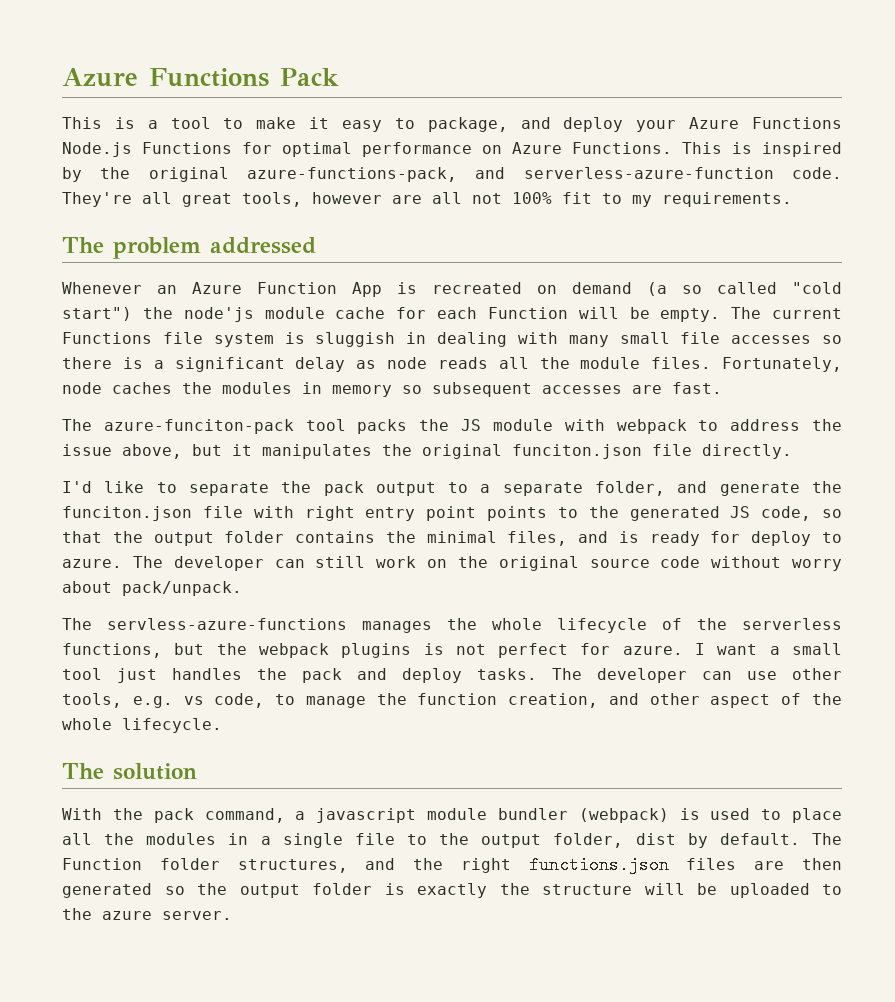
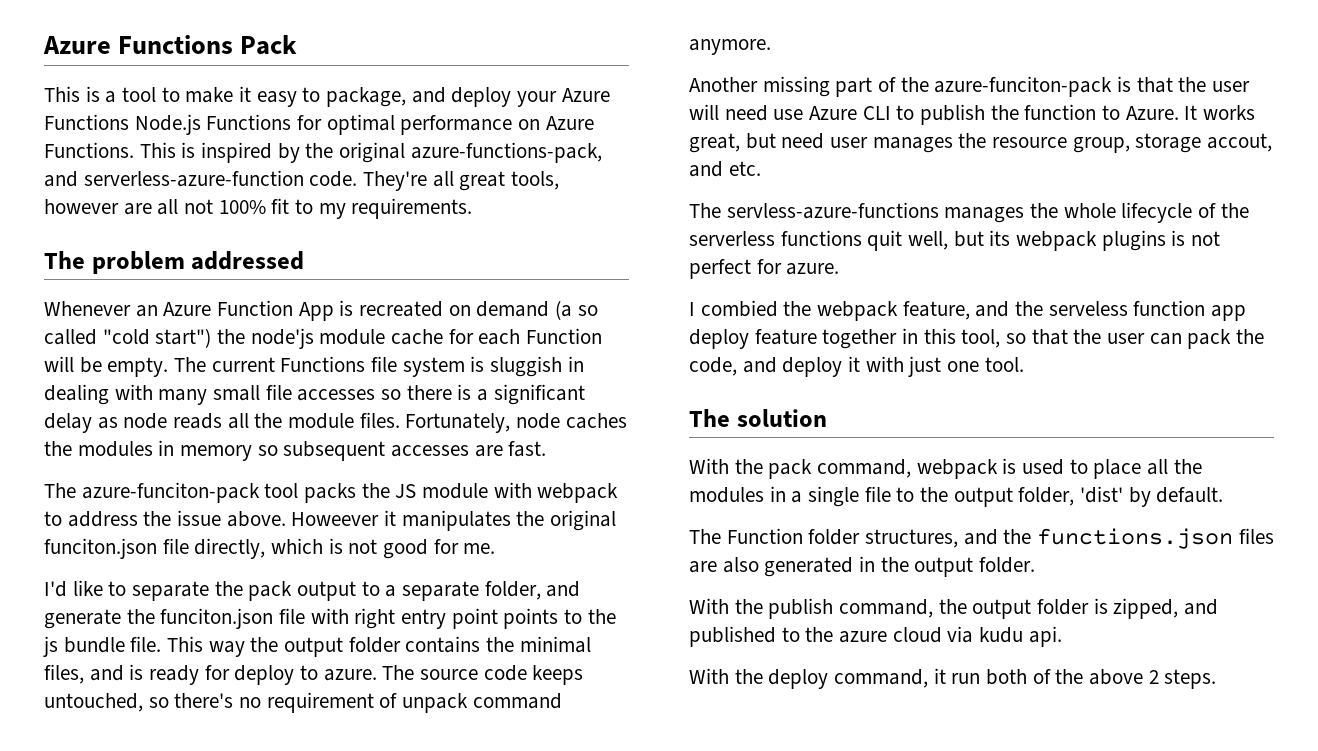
[122,444,222,459] above, but -> [226,511,380,527] above. Howeever
[702,444,792,459] directly. -> [194,538,496,559] directly, which is not good for me.
[629,506,843,521] [62,531,102,543] generated JS code, so that -> [43,636,245,657] js bundle file. This way
[173,556,843,571] [62,581,242,596] developer can still work on the original source code without worry about pack/unpack. -> [420,665,584,685] [44,692,562,713] [689,39,771,55] [689,76,1251,97] [689,104,1256,125] [689,133,1273,153] [689,161,761,177] source code keeps untouched, so there's no requirement of unpack command anymore. // Another missing part of the azure-funciton-pack is that the user will need use Azure CLI to publish the function to Azure. It works great, but need user manages the resource group, storage accout, and etc.
[62,643,247,658] functions, but the -> [780,230,1011,251] functions quit well, but its
[695,643,842,655] [62,668,842,683] [62,693,842,708] [62,718,222,733] I want a small tool just handles the pack and deploy tasks. The developer can use other tools, e.g. vs code, to manage the function creation, and other aspect of the whole lifecycle. -> [689,300,1247,321] [689,328,1265,349] [689,356,1024,377] // I combied the webpack feature, and the serveless function app deploy feature together in this tool, so that the user can pack the code, and deploy it with just one tool.
[295,808,669,823] a javascript module bundler (webpack) -> [916,459,998,479] webpack
[635,833,676,845] dist -> [1080,486,1124,503] 'dist'
(800, 839) none -> (1224, 495) //
[460,858,511,873] right -> (1032, 536) none
[802,858,843,870] [62,883,842,898] [62,908,232,920] then generated so the output folder is exactly the structure will be uploaded to the azure server. -> [722,556,1036,577] [689,598,1219,619] [689,626,1062,647] [689,668,1217,689] also generated in the output folder. // With the publish command, the output folder is zipped, and published to the azure cloud via kudu api. // With the deploy command, it run both of the above 2 steps.

